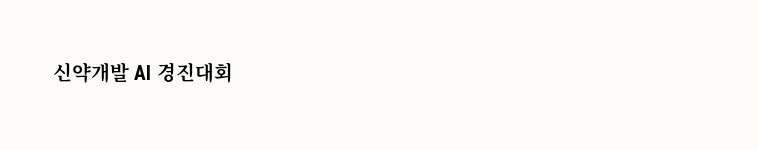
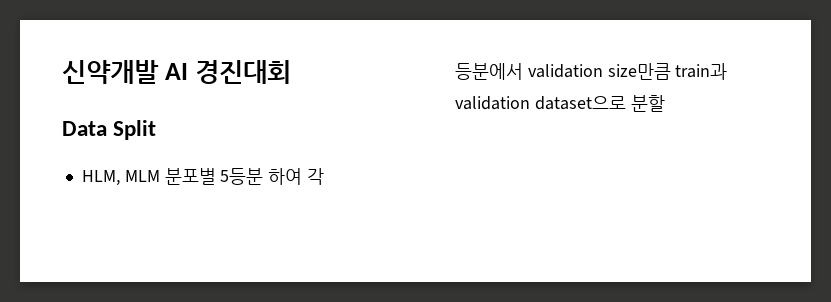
(233, 72) none -> [62,120,157,140] [81,168,325,186] [454,63,728,80] [454,95,665,112] // Data Split // HLM, MLM 분포별 5등분 하여 각 등분에서 validation size만큼 train과 validation dataset으로 분할

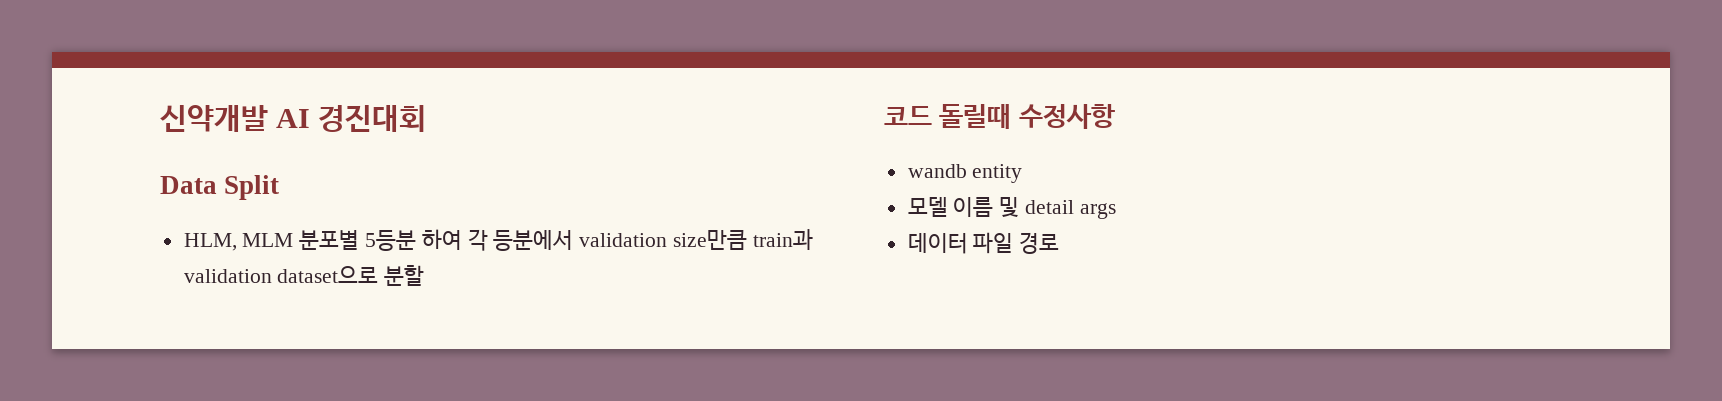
(665, 103) none -> [884,104,1115,129] [907,164,1023,183] [907,197,1116,219] [907,232,1060,254] // 코드 돌릴때 수정사항 // wandb entity // 모델 이름 및 detail args // 데이터 파일 경로

